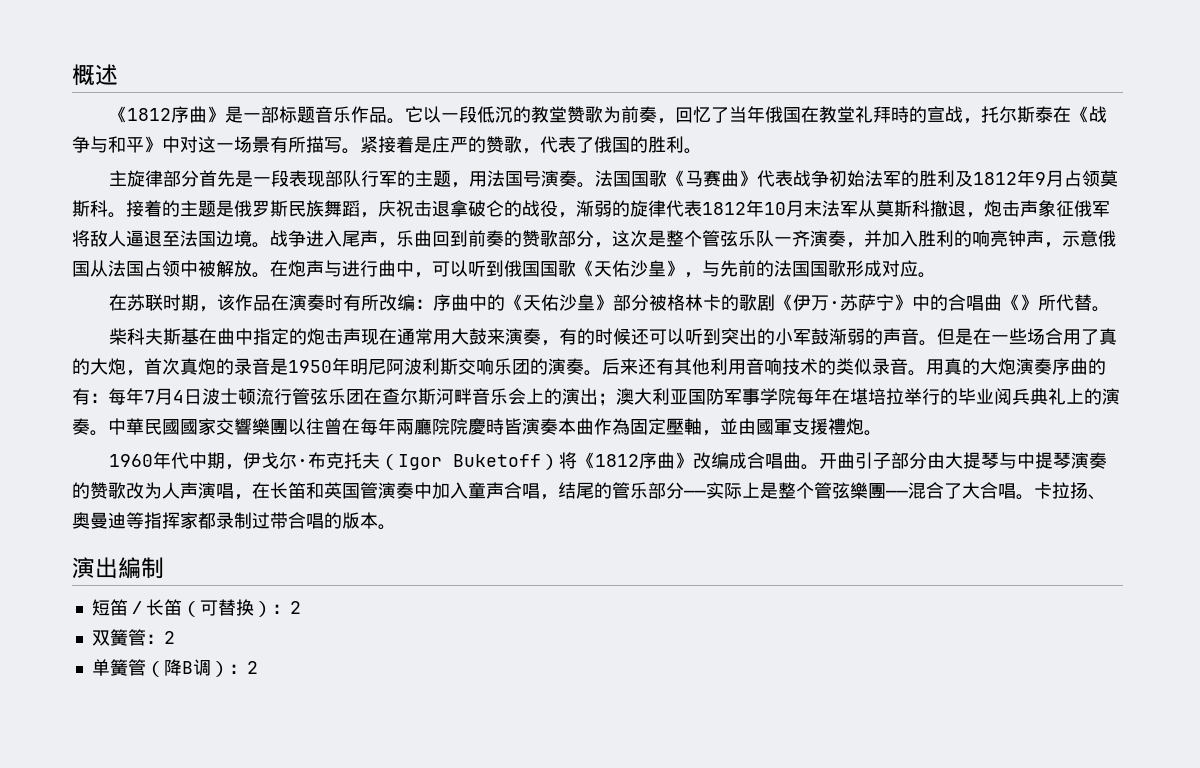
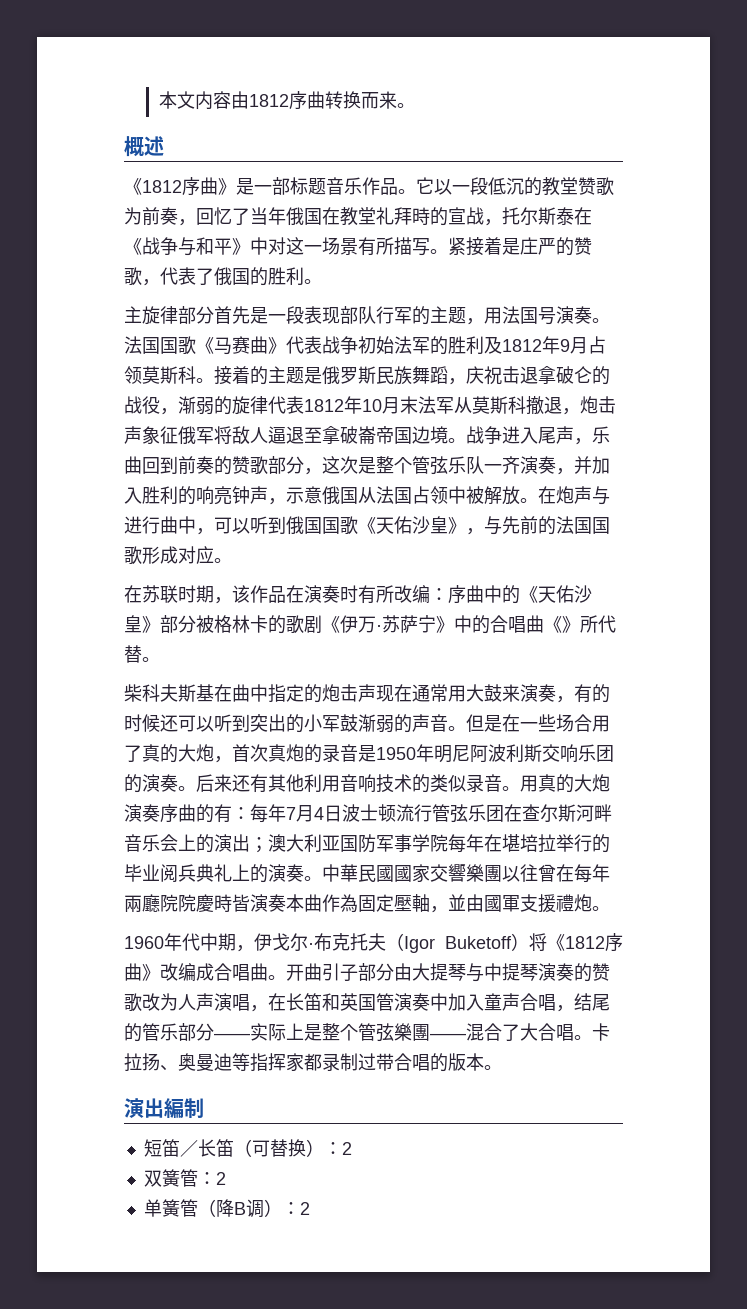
(72, 75) none -> [158,91,415,110] 本文内容由1812序曲转换而来。 //
[180,230,198,247] 法 -> [322,426,394,445] 拿破崙帝

